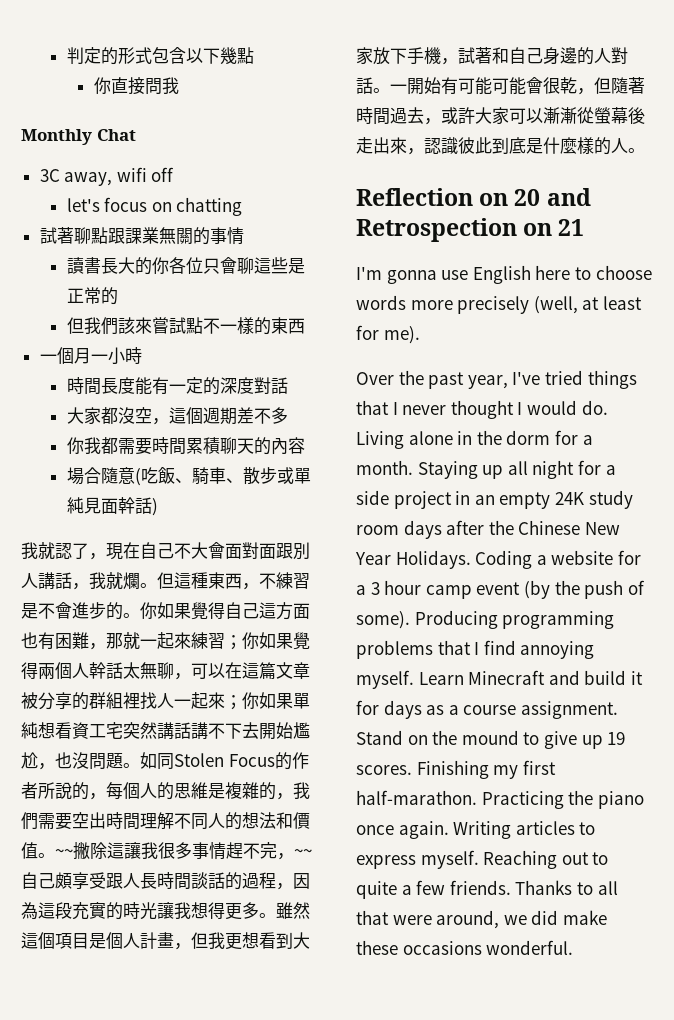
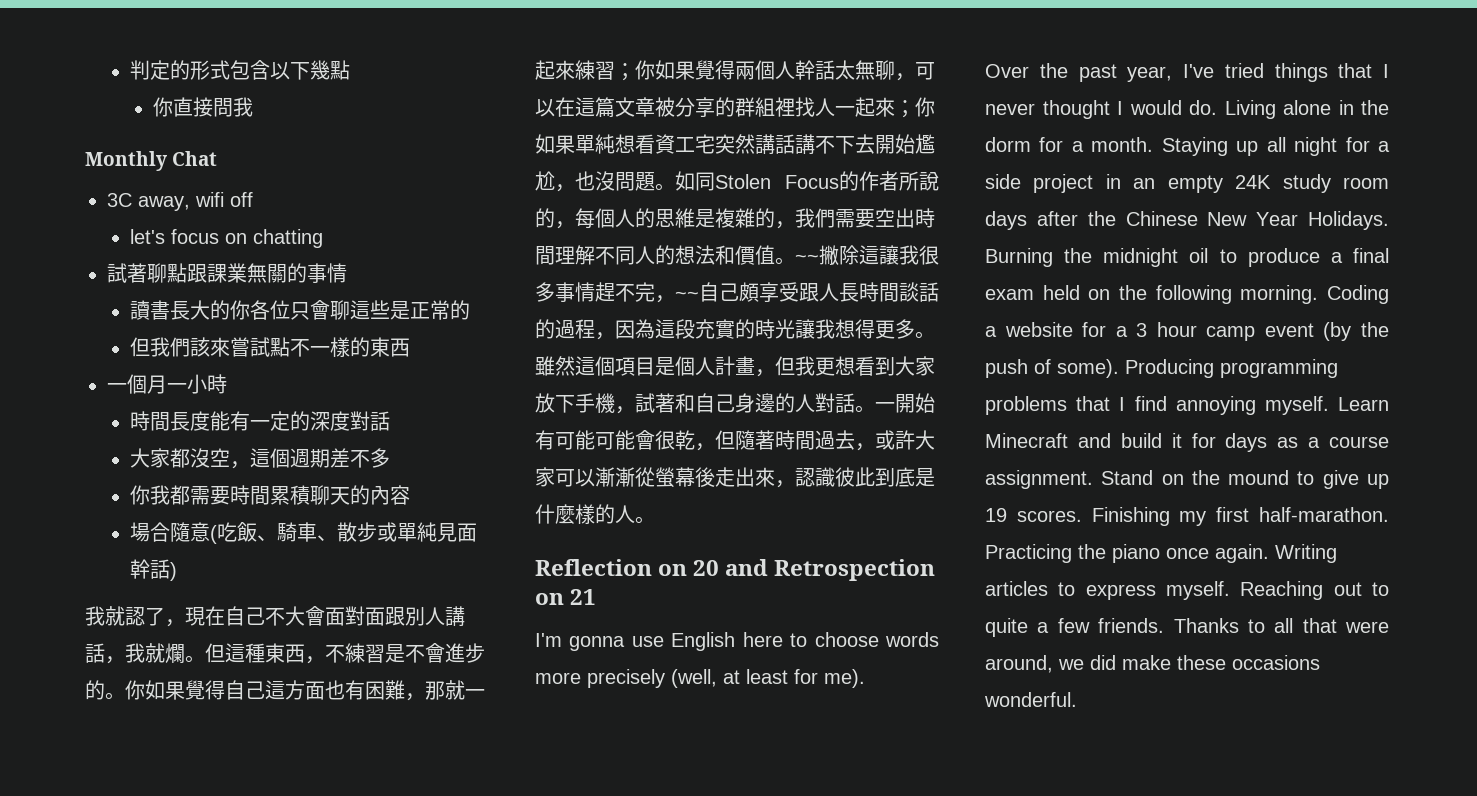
(471, 559) none -> [985,248,1389,267] [985,285,1319,304] Burning the midnight oil to produce a final exam held on the following morning.

